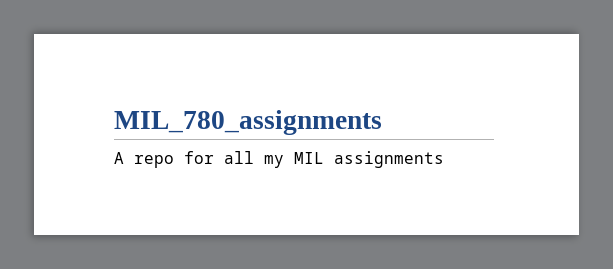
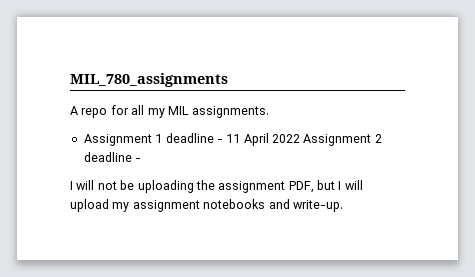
[334,151,444,168] assignments -> [192,106,270,118] [83,133,382,146] [83,152,142,162] [70,180,363,193] [70,199,343,212] assignments. // Assignment 1 deadline - 11 April 2022 Assignment 2 deadline - // I will not be uploading the assignment PDF, but I will upload my assignment notebooks and write-up.

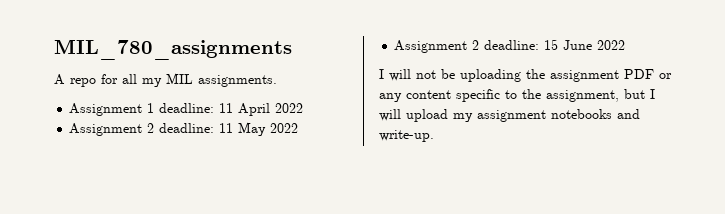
[165,133,223,143] deadline - -> [159,103,215,113] deadline:
[303,134,382,146] [83,152,142,162] Assignment 2 deadline - -> [69,122,299,136] [394,39,626,53] // Assignment 2 deadline: 11 May 2022 // Assignment 2 deadline: 15 June 2022
[288,181,314,193] PDF, -> [624,69,672,79] [379,89,619,102] PDF or any content specific to the assignment,

